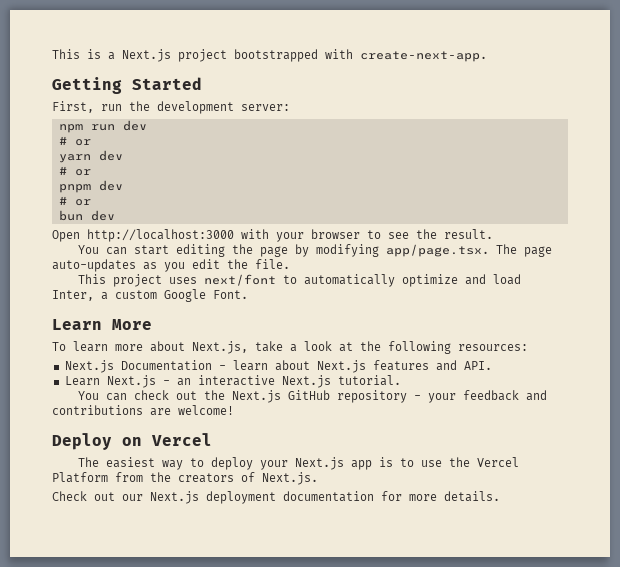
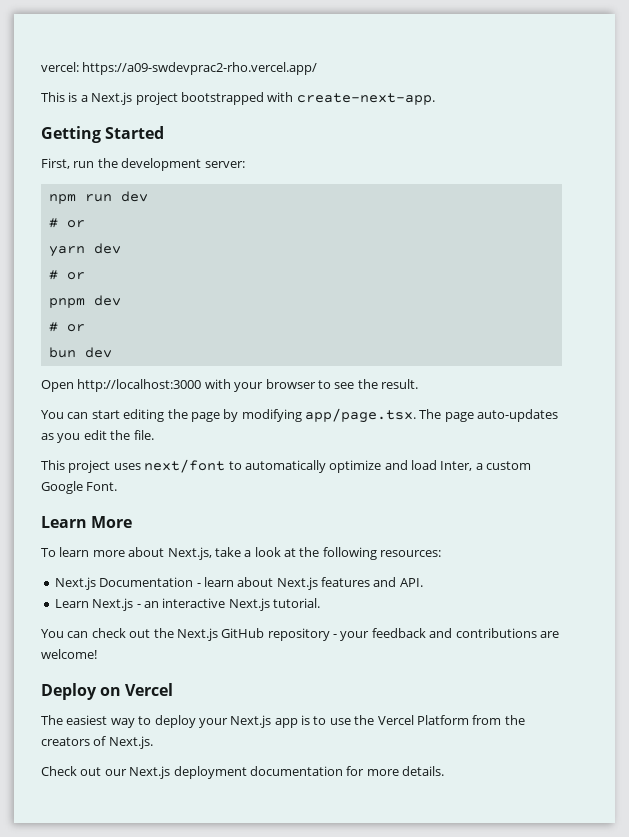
(52, 54) none -> [41,62,318,75] vercel: https://a09-swdevprac2-rho.vercel.app/ //

